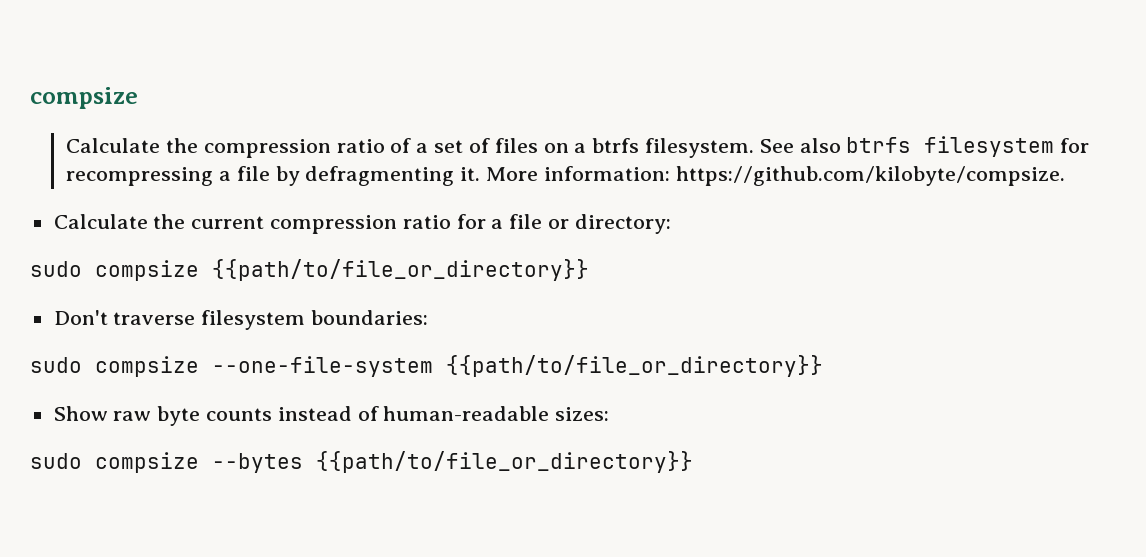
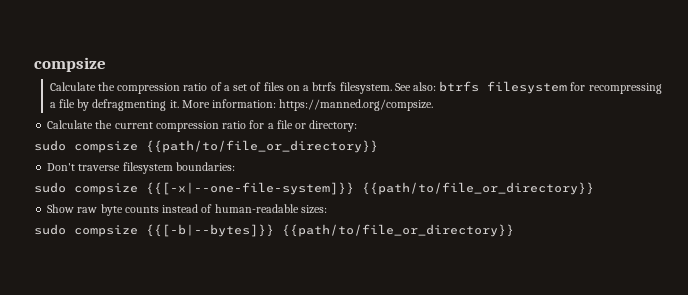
[799,138,841,153] also -> [413,82,437,91] also:
[675,166,1065,186] https://github.com/kilobyte/compsize. -> [279,99,434,111] https://manned.org/compsize.
[212,356,433,377] --one-file-system -> [146,182,354,195] {{[-x|--one-file-system]}}
[212,453,303,473] --bytes -> [146,224,274,237] {{[-b|--bytes]}}

